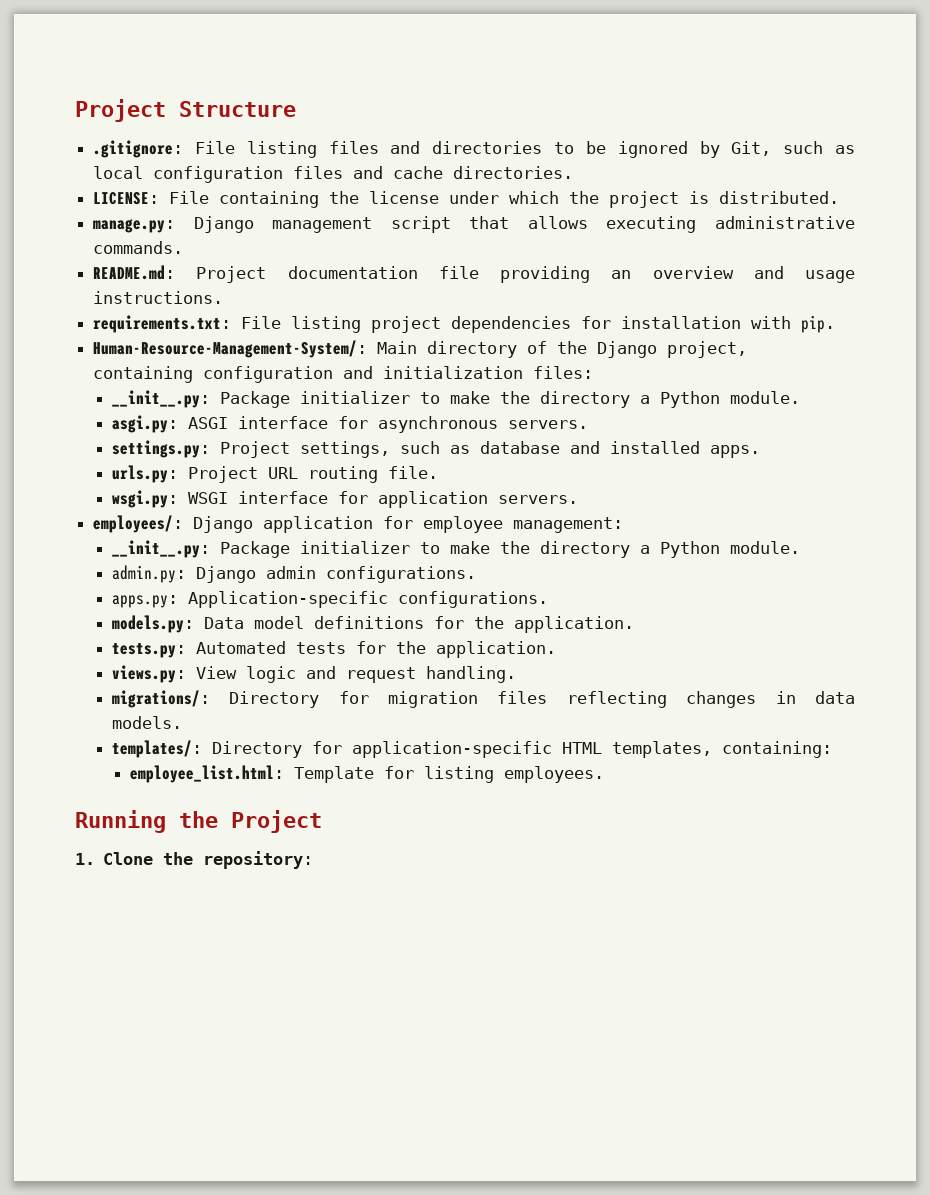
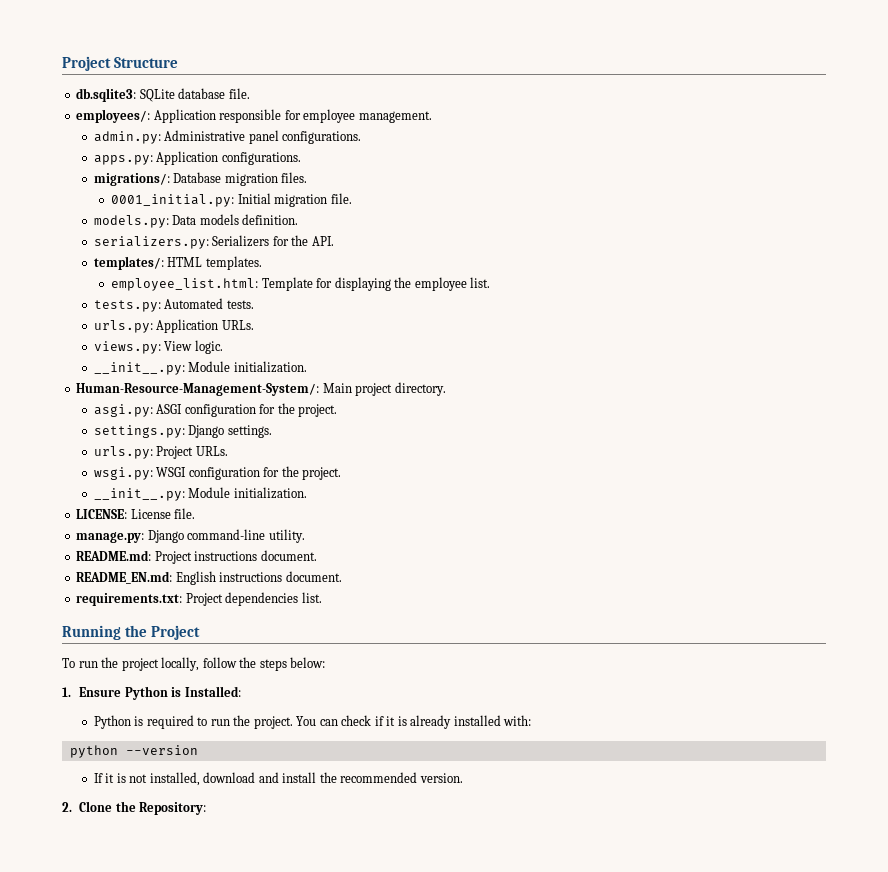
[93,140,855,158] [93,166,574,183] [93,191,840,208] [93,216,855,233] [93,241,184,254] [93,265,856,283] [93,291,224,304] [93,315,836,333] [93,340,748,358] [93,366,594,383] [111,390,800,408] [111,415,588,433] [111,440,760,458] [111,465,438,483] [111,490,578,508] [93,515,624,533] [111,540,800,558] .gitignore: File listing files and directories to be ignored by Git, such as local configuration files and cache directories. // LICENSE: File containing the license under which the project is distributed. // manage.py: Django management script that allows executing administrative commands. // README.md: Project documentation file providing an overview and usage instructions. // requirements.txt: File listing project dependencies for installation with pip. // Human-Resource-Management-System/: Main directory of the Django project, containing configuration and initialization files: // __init__.py: Package initializer to make the directory a Python module. // asgi.py: ASGI interface for asynchronous servers. // settings.py: Project settings, such as database and installed apps. // urls.py: Project URL routing file. // wsgi.py: WSGI interface for application servers. // employees/: Django application for employee management: // __init__.py: Package initializer to make the directory a Python module. -> [76,88,250,102] [76,109,432,123] db.sqlite3: SQLite database file. // employees/: Application responsible for employee management.
[195,566,316,583] Django admin -> [164,130,279,144] Administrative panel
[187,591,548,608] [111,615,634,633] [111,641,556,658] [111,665,516,683] [111,690,855,708] [111,716,182,729] [111,740,832,758] [130,765,605,783] [75,810,322,833] [75,853,95,865] Application-specific configurations. // models.py: Data model definitions for the application. // tests.py: Automated tests for the application. // views.py: View logic and request handling. // migrations/: Directory for migration files reflecting changes in data models. // templates/: Directory for application-specific HTML templates, containing: // employee_list.html: Template for listing employees. // Running the Project // 1. -> [156,151,301,165] [93,172,308,186] [111,193,352,207] [93,214,299,228] [93,235,334,249] [93,256,262,270] [111,277,491,291] [93,298,254,312] [93,319,254,333] [93,340,223,354] [93,361,307,375] [76,382,446,396] [93,403,338,417] [93,425,272,438] [93,446,228,459] [93,466,342,480] [93,487,307,501] [76,508,196,519] [76,529,305,543] [76,550,317,564] [76,571,342,585] [76,592,322,606] [62,625,200,640] [62,657,326,671] [62,686,241,700] [93,715,532,729] [69,745,198,758] [93,772,463,786] [62,802,72,812] Application configurations. // migrations/: Database migration files. // 0001_initial.py: Initial migration file. // models.py: Data models definition. // serializers.py: Serializers for the API. // templates/: HTML templates. // employee_list.html: Template for displaying the employee list. // tests.py: Automated tests. // urls.py: Application URLs. // views.py: View logic. // __init__.py: Module initialization. // Human-Resource-Management-System/: Main project directory. // asgi.py: ASGI configuration for the project. // settings.py: Django settings. // urls.py: Project URLs. // wsgi.py: WSGI configuration for the project. // __init__.py: Module initialization. // LICENSE: License file. // manage.py: Django command-line utility. // README.md: Project instructions document. // README_EN.md: English instructions document. // requirements.txt: Project dependencies list. // Running the Project // To run the project locally, follow the steps below: // 1. Ensure Python is Installed: // Python is required to run the project. You can check if it is already installed with: // python --version // If it is not installed, download and install the recommended version. // 2.
[203,851,314,869] repository: -> [139,802,207,815] Repository:

